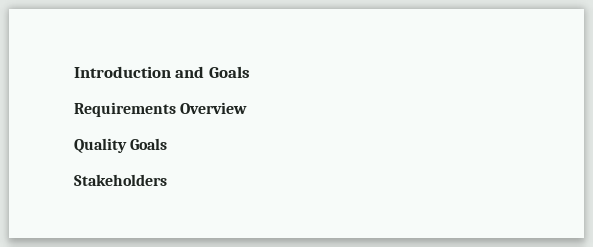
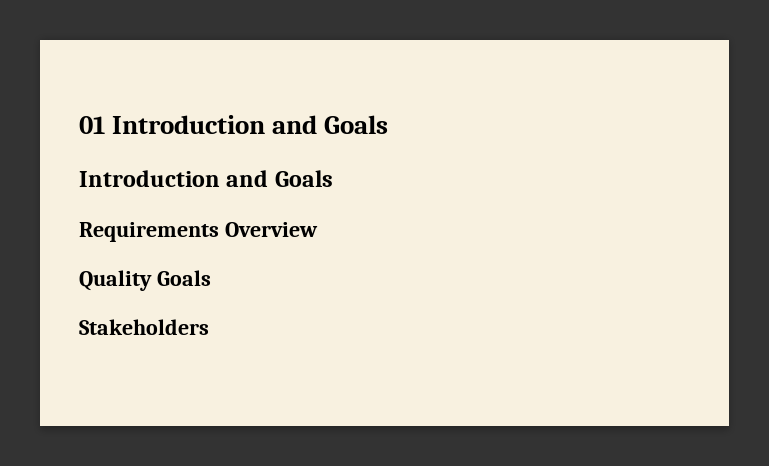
(74, 72) none -> [79,115,389,134] 01 Introduction and Goals //

